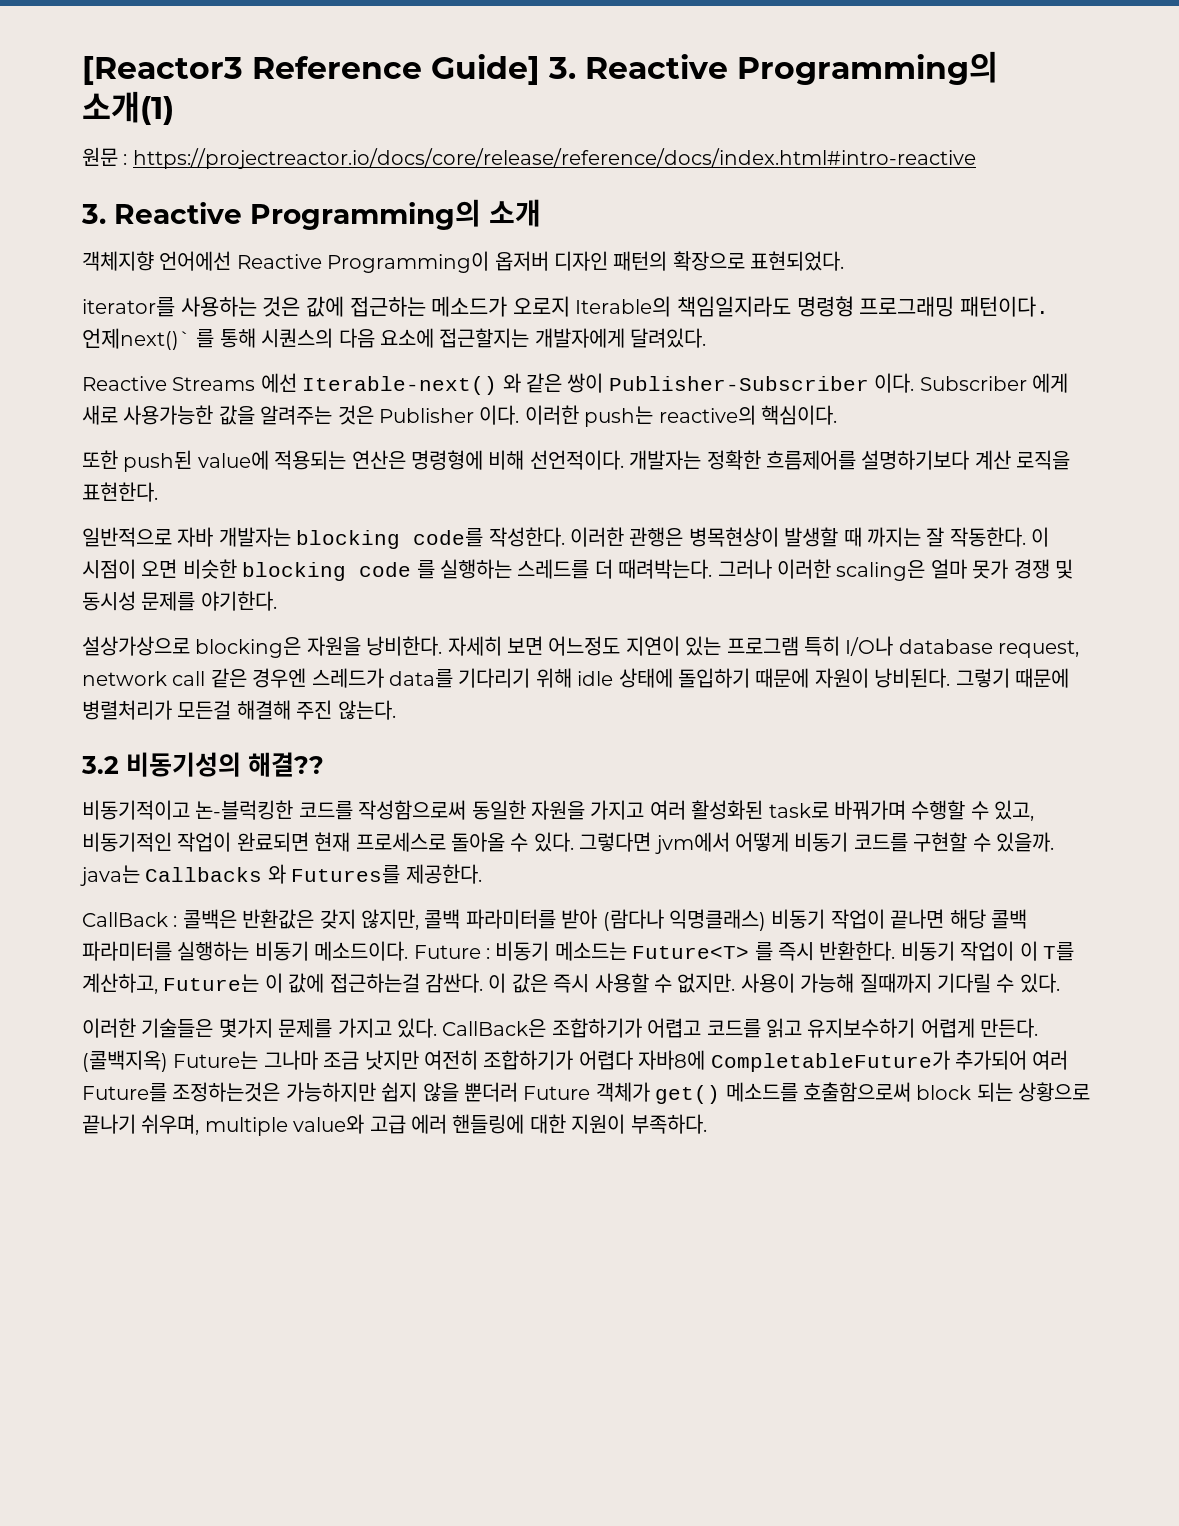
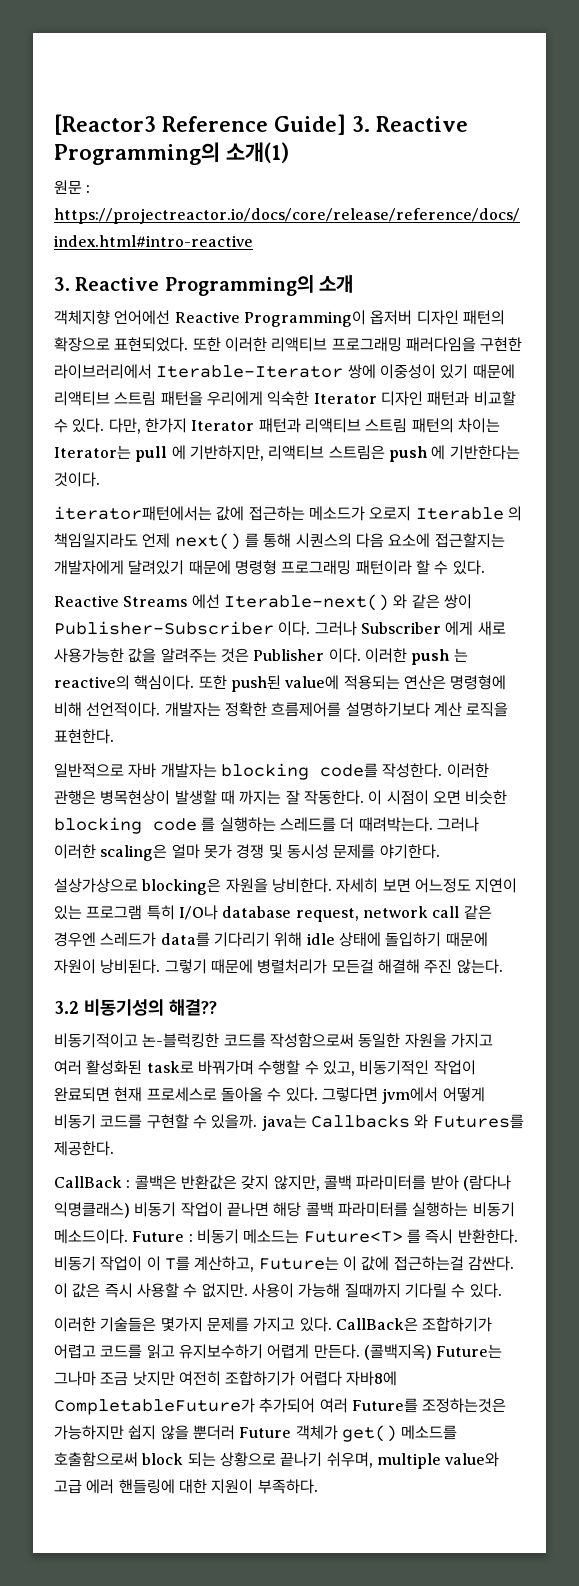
[82,296,1050,317] [82,328,191,350] // iterator를 사용하는 것은 값에 접근하는 메소드가 오로지 Iterable의 책임일지라도 명령형 프로그래밍 패턴이다. 언제next()` -> [192,337,523,352] [54,364,515,379] [54,391,516,406] [54,418,500,434] [54,445,520,462] [54,472,100,487] [54,506,522,521] [54,533,241,550] 또한 이러한 리액티브 프로그래밍 패러다임을 구현한 라이브러리에서 Iterable-Iterator 쌍에 이중성이 있기 때문에 리액티브 스트림 패턴을 우리에게 익숙한 Iterator 디자인 패턴과 비교할 수 있다. 다만, 한가지 Iterator 패턴과 리액티브 스트림 패턴의 차이는 Iterator는 pull 에 기반하지만, 리액티브 스트림은 push 에 기반한다는 것이다. // iterator패턴에서는 값에 접근하는 메소드가 오로지 Iterable 의 책임일지라도 언제 next()
[630,328,707,348] 달려있다. -> [128,560,485,575] 달려있기 때문에 명령형 프로그래밍 패턴이라 할 수 있다.
(915, 383) none -> [314,621,357,636] 그러나
[584,406,654,427] push는 -> [411,648,468,665] push 는
(837, 415) // -> (195, 682) none

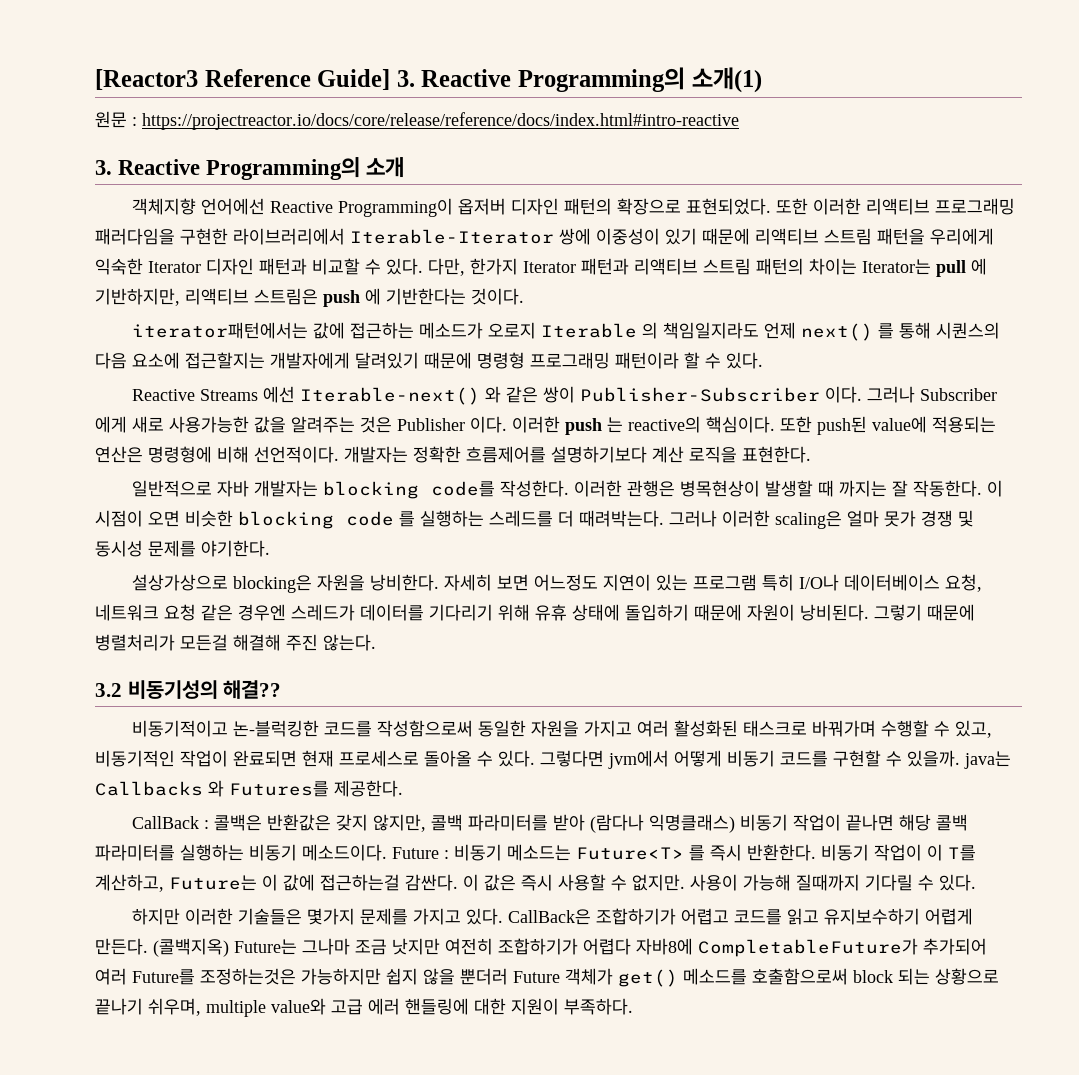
[222,906,460,922] database request, network call -> [843,574,982,592] [95,604,196,621] 데이터베이스 요청, 네트워크 요청
[160,932,210,947] data를 -> [360,604,424,621] 데이터를
[306,933,335,945] idle -> [535,604,567,621] 유휴
[146,1061,194,1073] task로 -> [742,720,807,737] 태스크로
(502, 1290) none -> [131,908,180,925] 하지만

